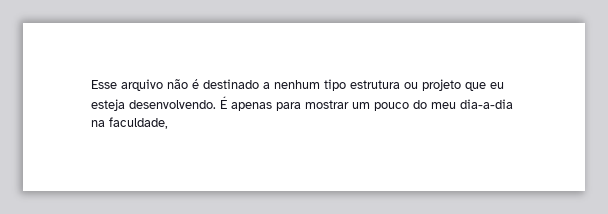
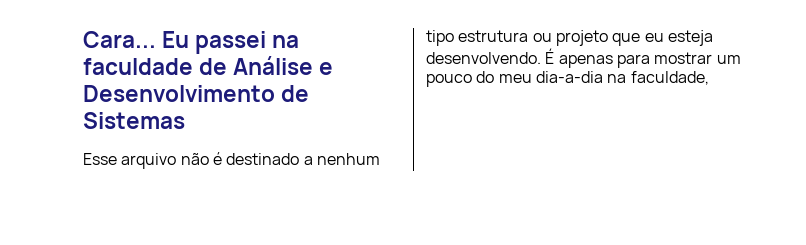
(91, 84) none -> [83,31,300,54] [83,56,334,75] [83,85,310,102] [83,112,185,129] Cara... Eu passei na faculdade de Análise e Desenvolvimento de Sistemas //

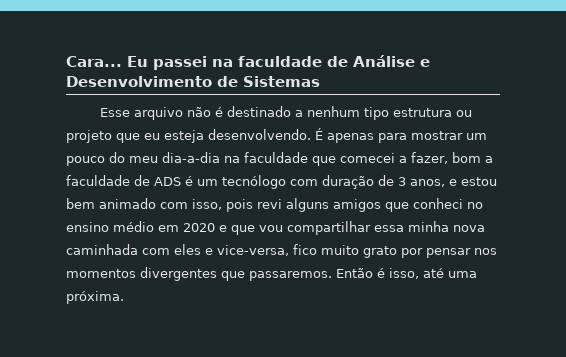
[630,71,709,85] faculdade, -> [244,152,493,166] [66,175,497,189] [66,198,483,212] [66,221,485,235] [66,244,497,258] [66,267,477,281] [66,291,124,304] faculdade que comecei a fazer, bom a faculdade de ADS é um tecnólogo com duração de 3 anos, e estou bem animado com isso, pois revi alguns amigos que conheci no ensino médio em 2020 e que vou compartilhar essa minha nova caminhada com eles e vice-versa, fico muito grato por pensar nos momentos divergentes que passaremos. Então é isso, até uma próxima.

